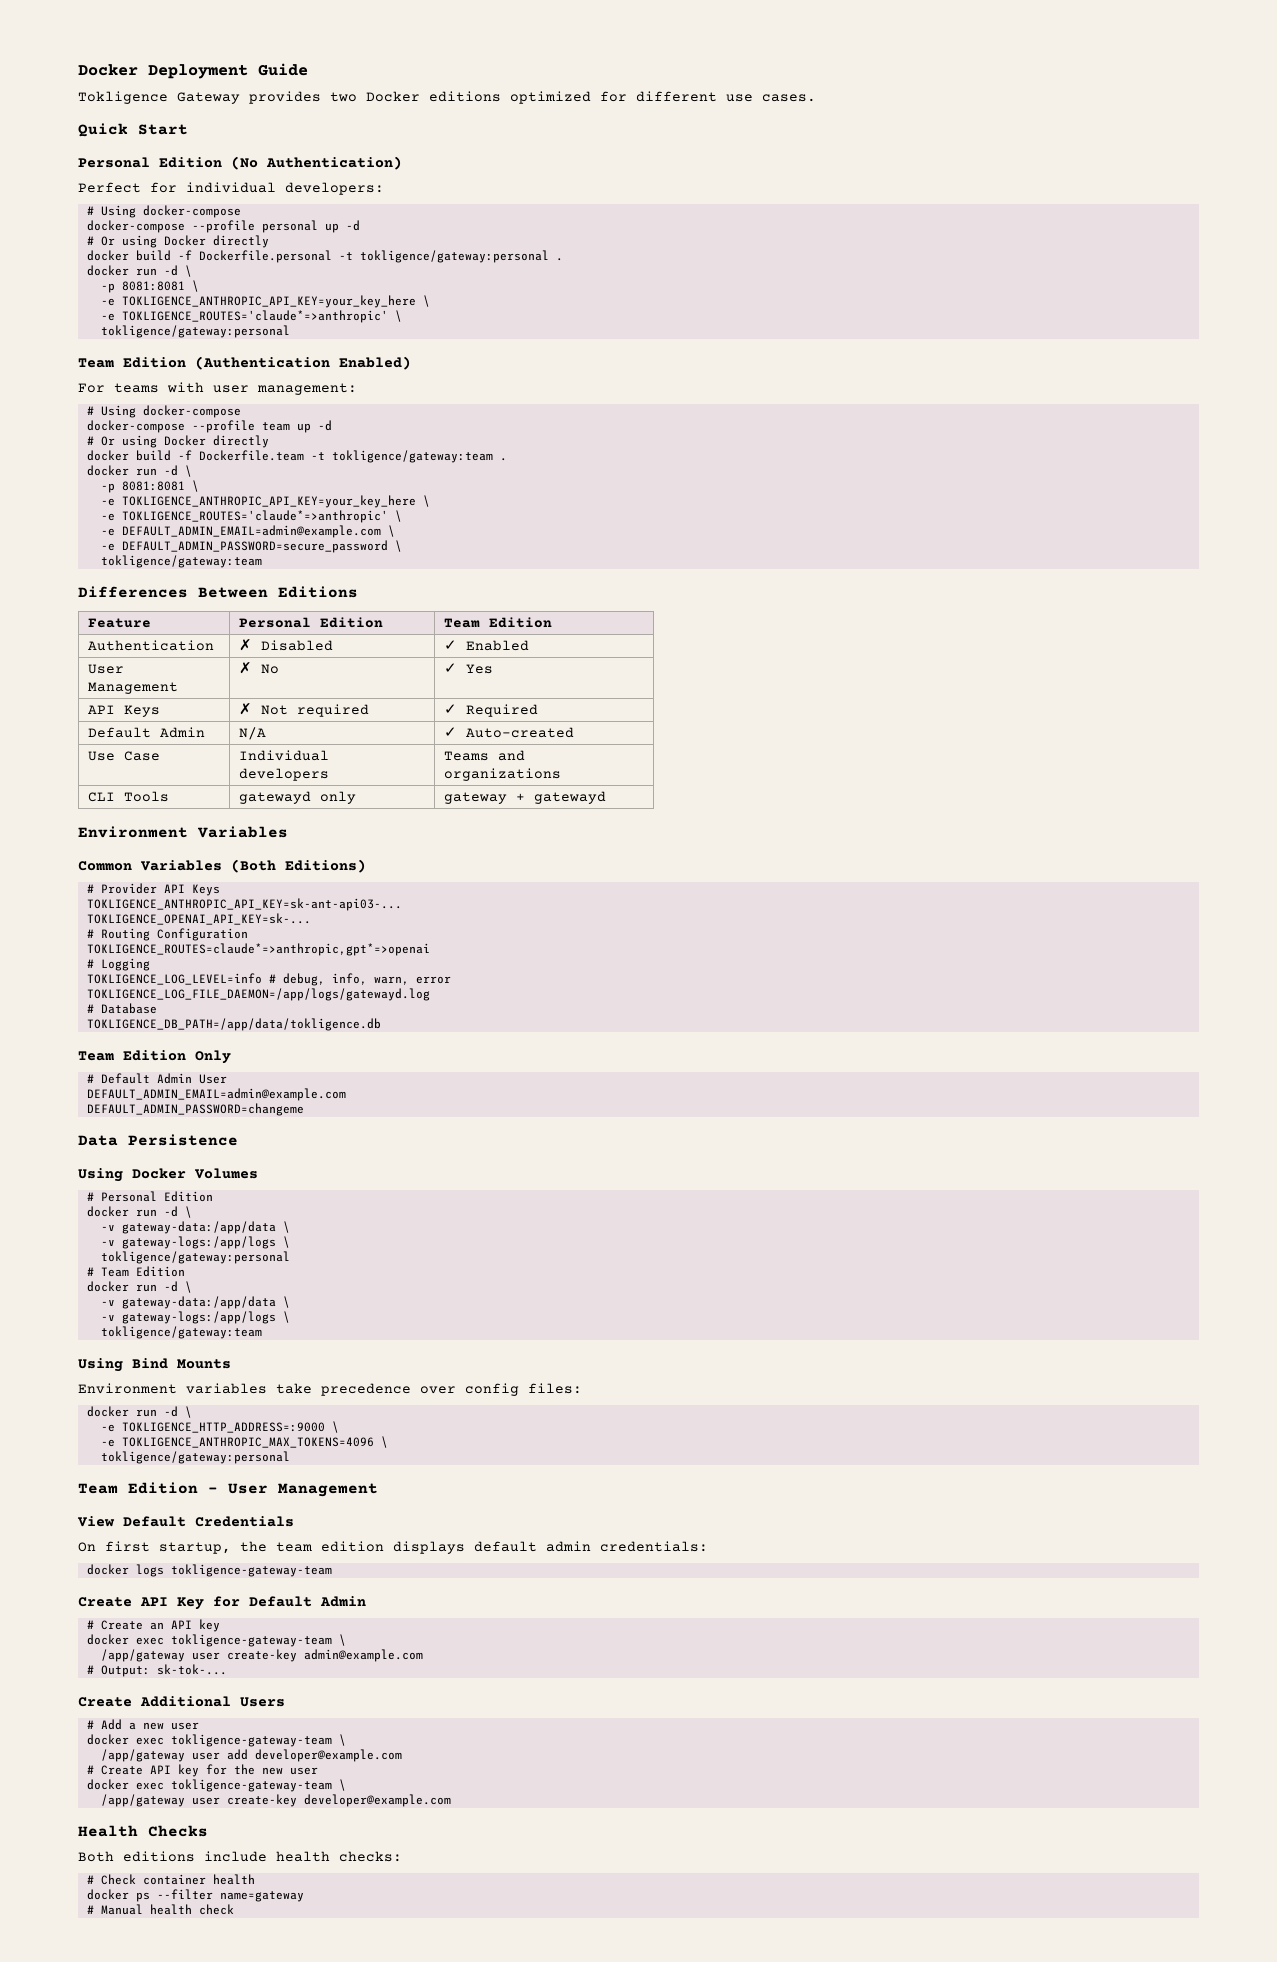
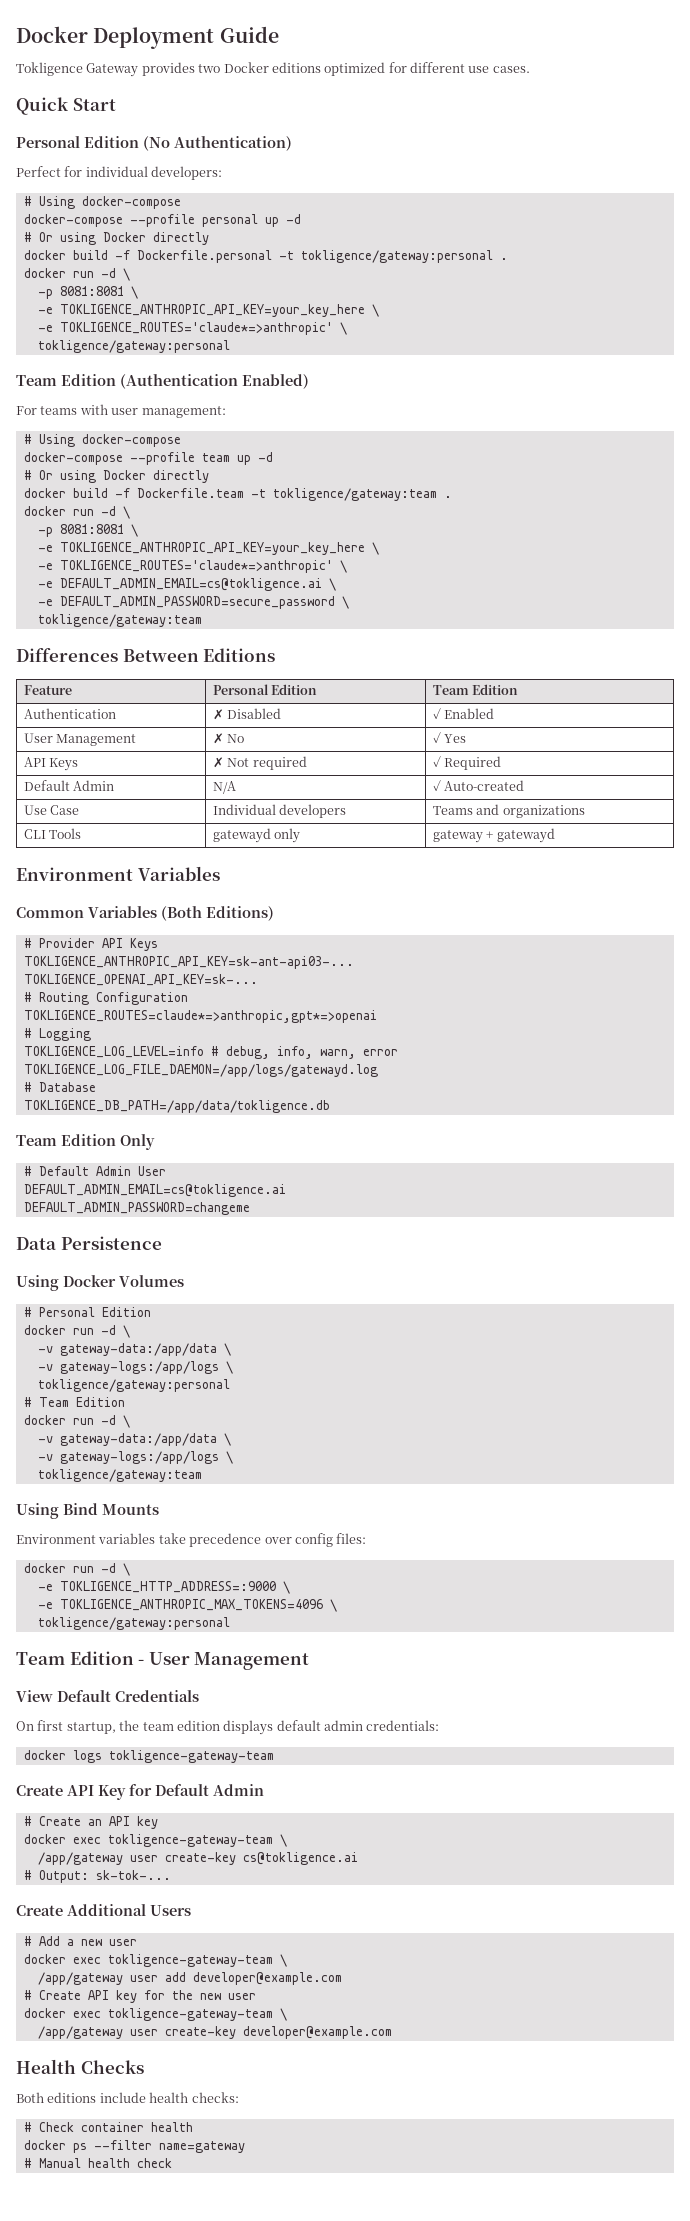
[121,525,381,538] DEFAULT_ADMIN_EMAIL=admin@example.com -> [59,578,322,591] DEFAULT_ADMIN_EMAIL=cs@tokligence.ai
[86,1088,346,1101] DEFAULT_ADMIN_EMAIL=admin@example.com -> [23,1184,286,1197] DEFAULT_ADMIN_EMAIL=cs@tokligence.ai
[303,1649,423,1662] admin@example.com -> [242,1852,358,1865] cs@tokligence.ai

